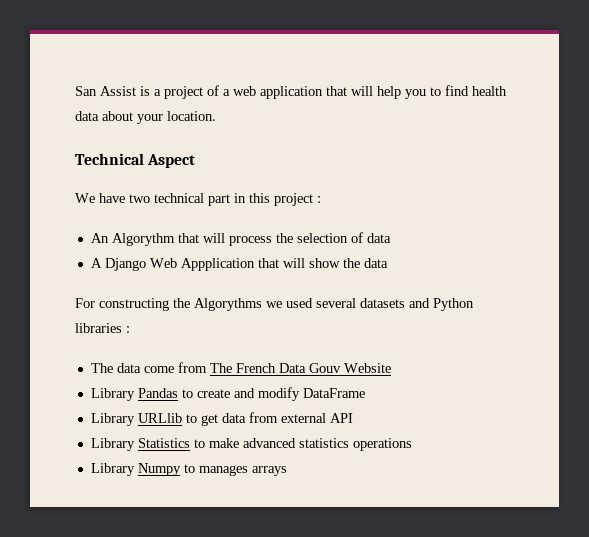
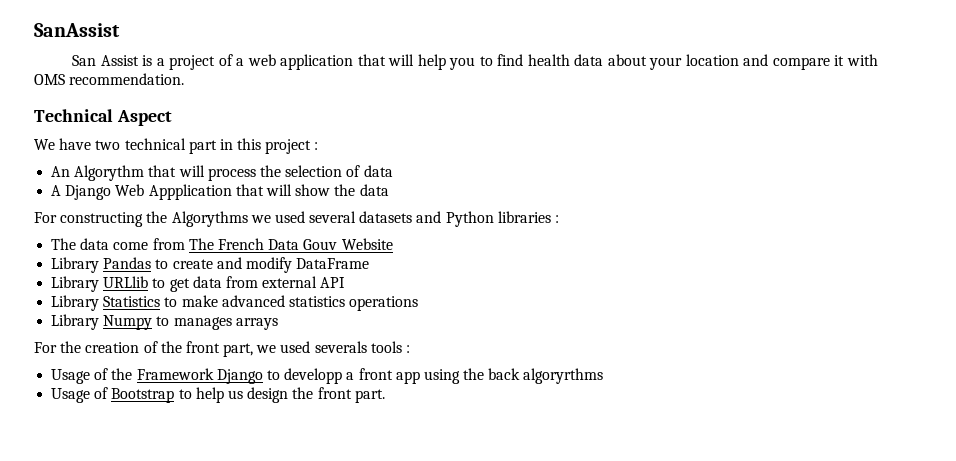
(75, 91) none -> [34,23,120,37] SanAssist //
[167,111,216,121] location. -> [685,54,879,70] [34,73,185,85] location and compare it with OMS recommendation.
(287, 471) none -> [34,341,411,357] [51,368,604,384] [51,387,385,403] // For the creation of the front part, we used severals tools : // Usage of the Framework Django to developp a front app using the back algoryrthms // Usage of Bootstrap to help us design the front part.

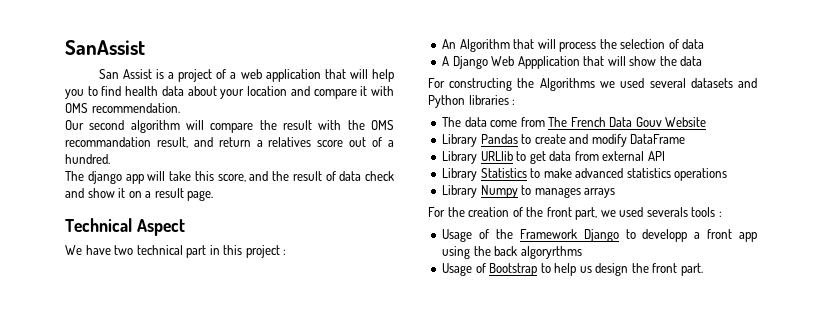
(185, 79) none -> [65,120,394,133] [65,137,395,148] [65,154,110,164] [65,171,394,184] [65,188,214,201] // Our second algorithm will compare the result with the OMS recommandation result, and return a relatives score out of a hundred. // The django app will take this score, and the result of data check and show it on a result page.
[74,165,145,181] Algorythm -> [459,39,510,52] Algorithm
[171,211,248,227] Algorythms -> [539,78,595,91] Algorithms

